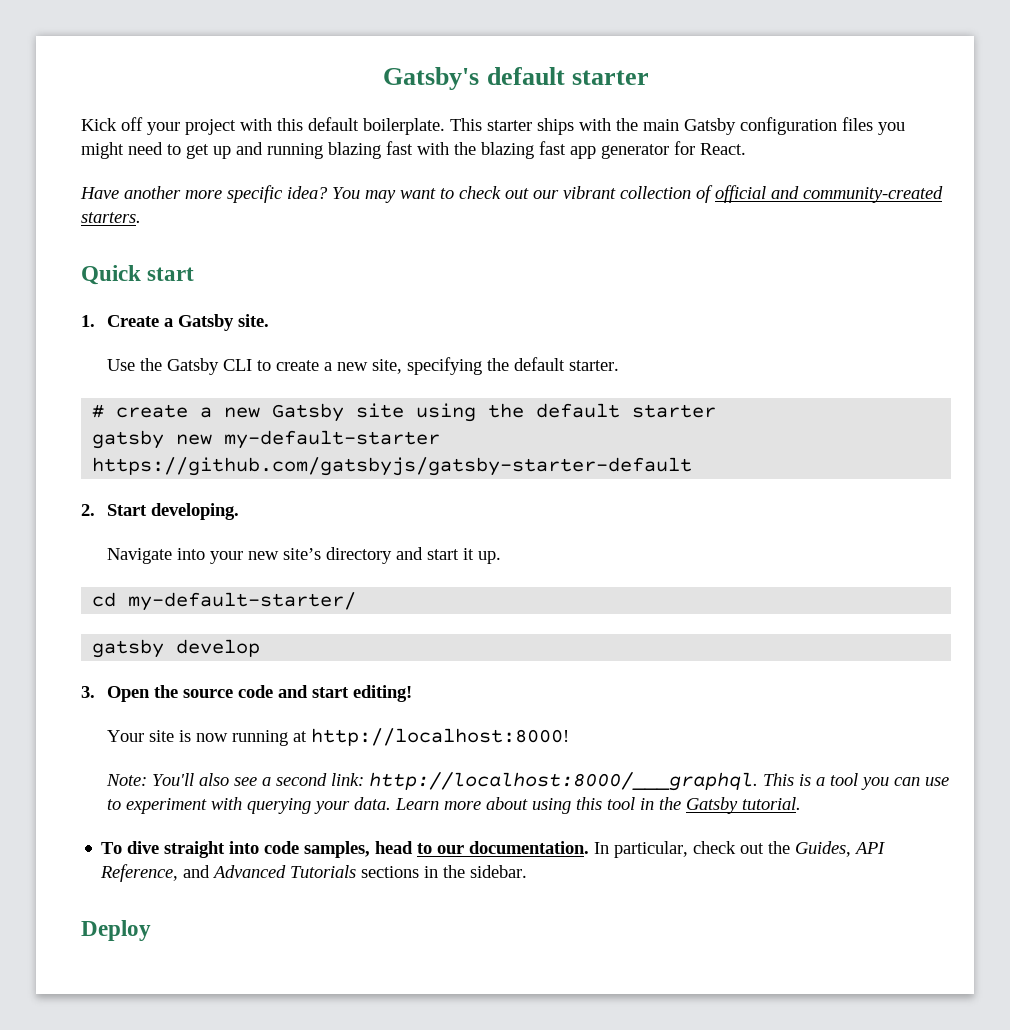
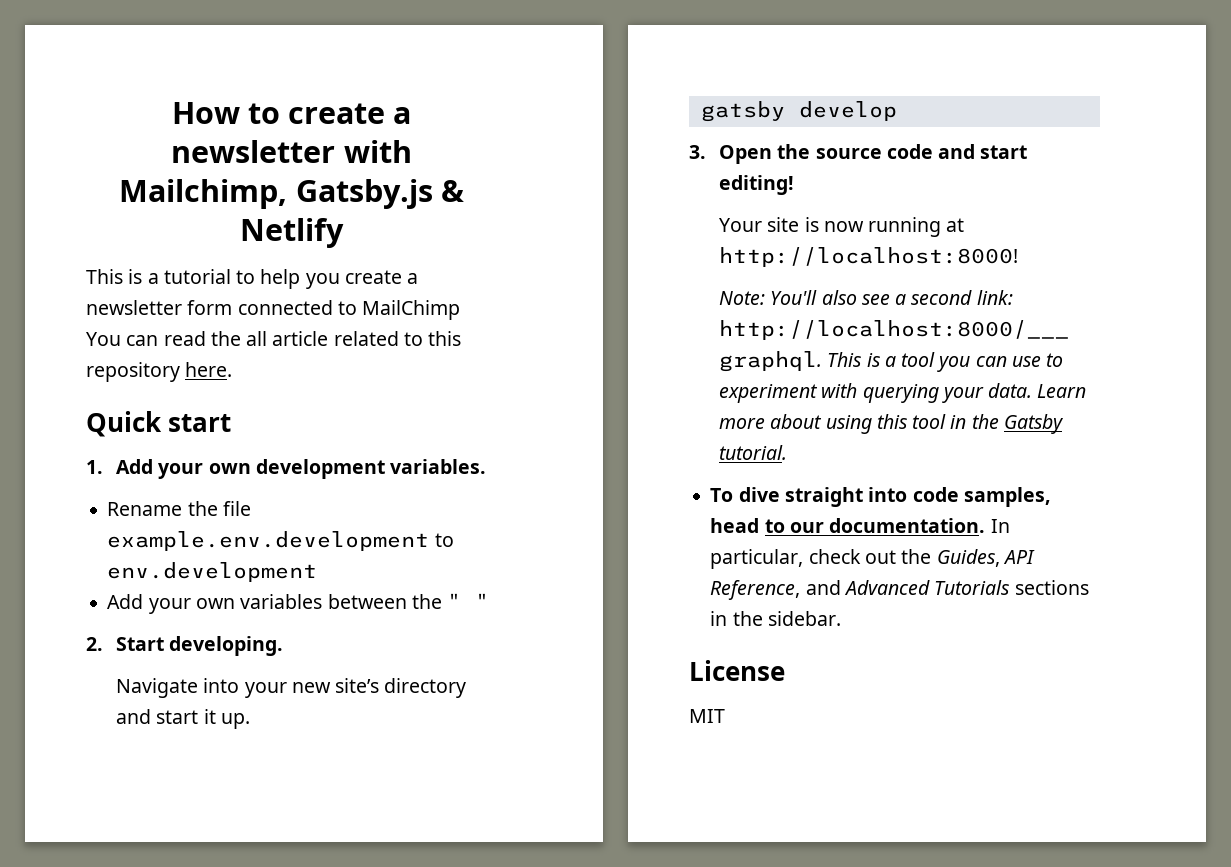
[383,67,649,90] [81,117,905,135] [81,141,746,159] [80,185,943,203] [81,212,141,223] [81,265,195,285] [81,314,270,331] [107,357,620,375] [92,403,717,422] [92,430,441,449] [92,457,693,476] Gatsby's default starter // Kick off your project with this default boilerplate. This starter ships with the main Gatsby configuration files you might need to get up and running blazing fast with the blazing fast app generator for React. // Have another more specific idea? You may want to check out our vibrant collection of official and community-created starters. // Quick start // 1. Create a Gatsby site. // Use the Gatsby CLI to create a new site, specifying the default starter. // # create a new Gatsby site using the default starter // gatsby new my-default-starter https://github.com/gatsbyjs/gatsby-starter-default -> [171,102,412,124] [171,140,412,163] [119,179,464,209] [240,218,344,248] [86,269,419,289] [86,300,461,320] [86,331,462,346] [86,362,233,382] [86,411,232,437] [86,459,487,479] [107,501,251,516] [107,531,454,551] [107,562,318,582] [107,593,490,614] How to create a newsletter with Mailchimp, Gatsby.js & Netlify // This is a tutorial to help you create a newsletter form connected to MailChimp You can read the all article related to this repository here. // Quick start // 1. Add your own development variables. // Rename the file example.env.development to env.development // Add your own variables between the " "
[92,592,357,611] // cd my-default-starter/ -> (250, 721) none
[81,920,151,941] Deploy -> [689,660,785,681] [689,709,725,723] License // MIT

